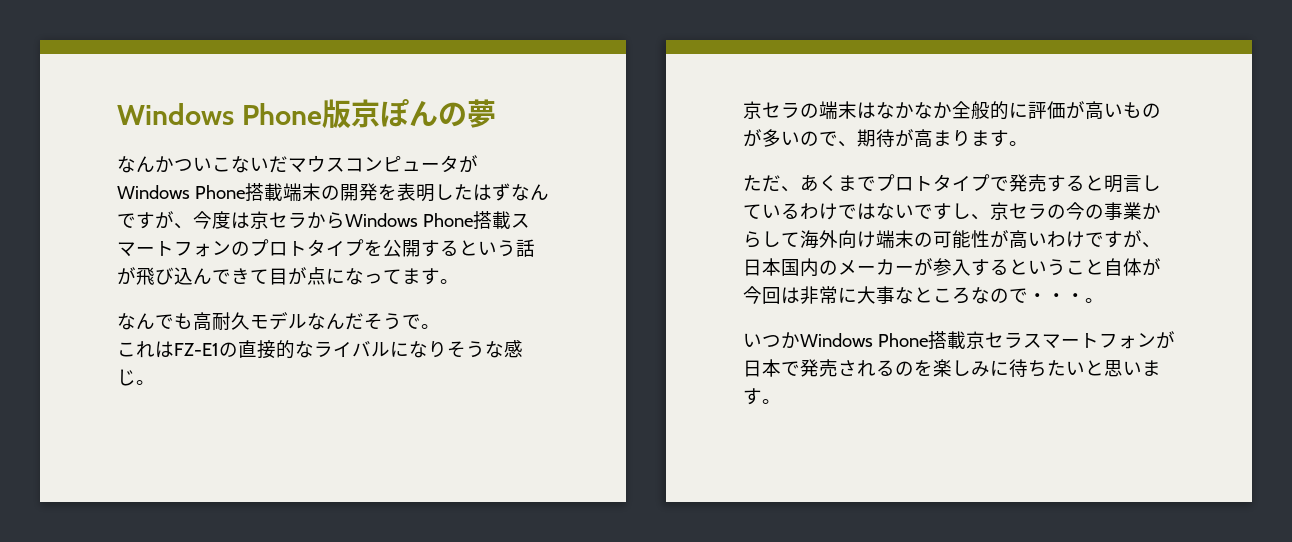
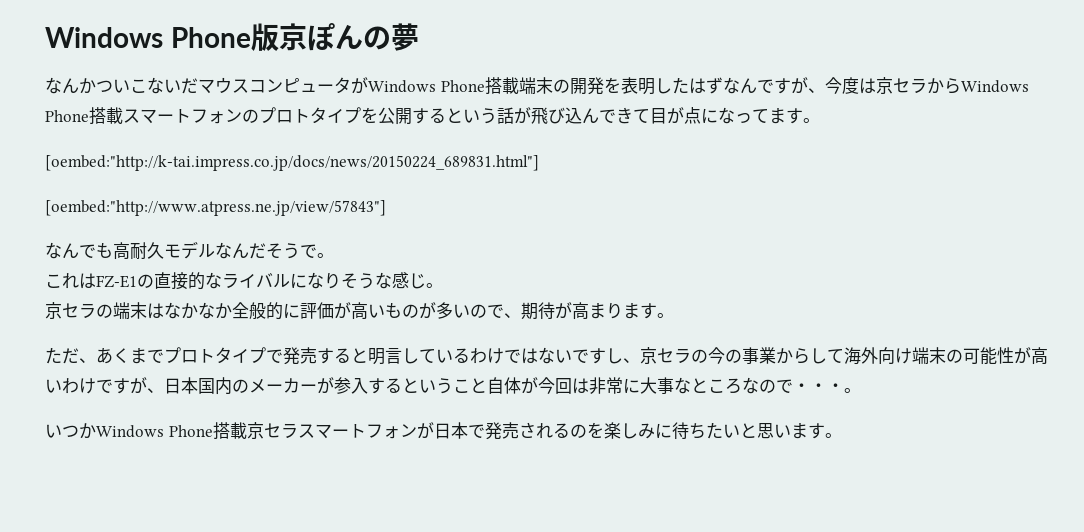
(459, 281) none -> [45,155,539,171] [45,200,386,216] // [oembed:"http://k-tai.impress.co.jp/docs/news/20150224_689831.html"] // [oembed:"http://www.atpress.ne.jp/view/57843"]

